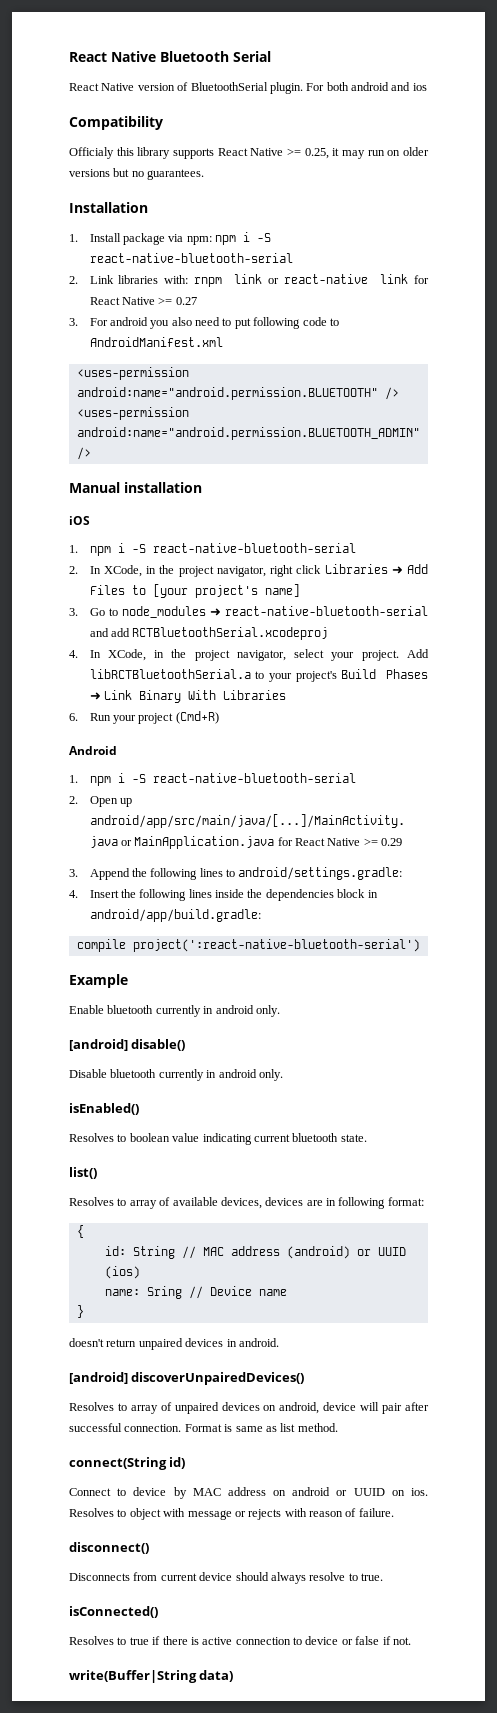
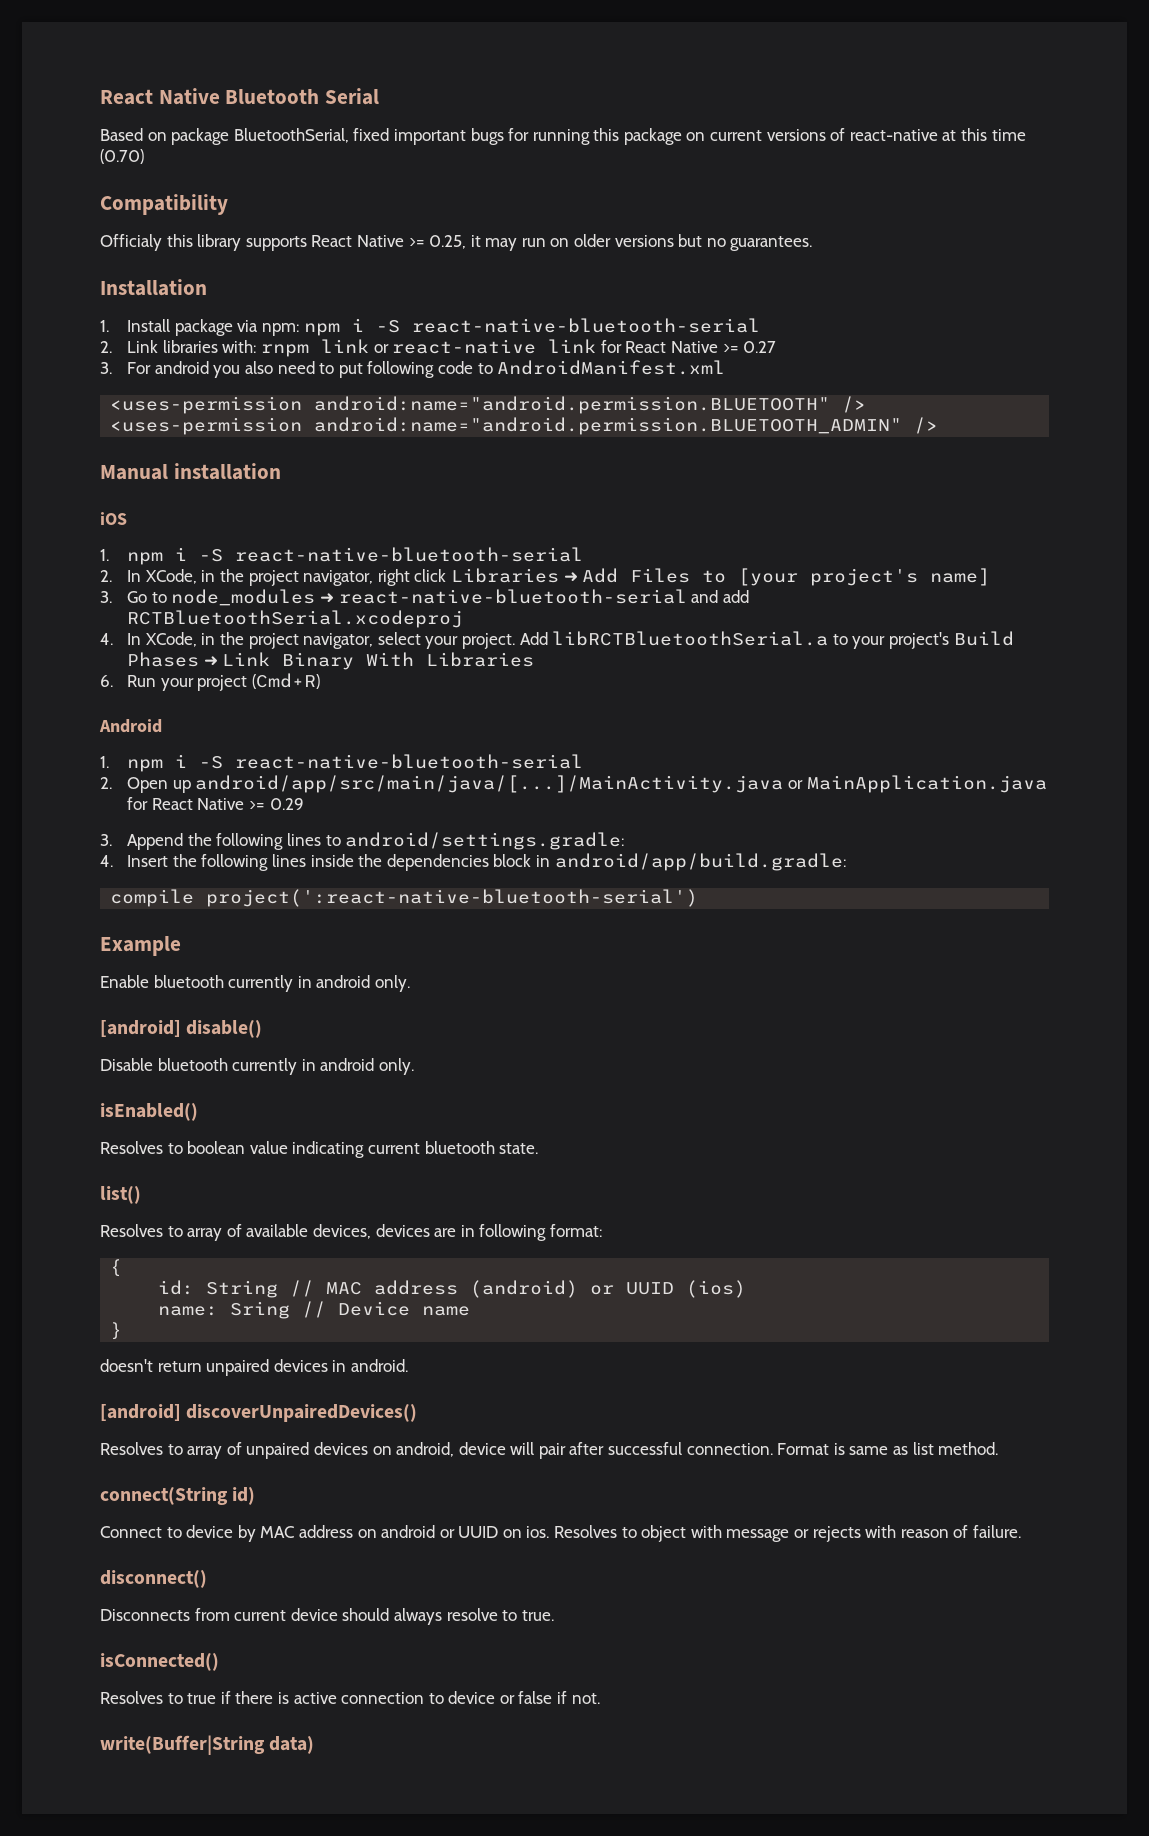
[69,82,427,94] React Native version of BluetoothSerial plugin. For both android and ios -> [100,128,1026,145] [100,149,144,164] Based on package BluetoothSerial, fixed important bugs for running this package on current versions of react-native at this time (0.70)

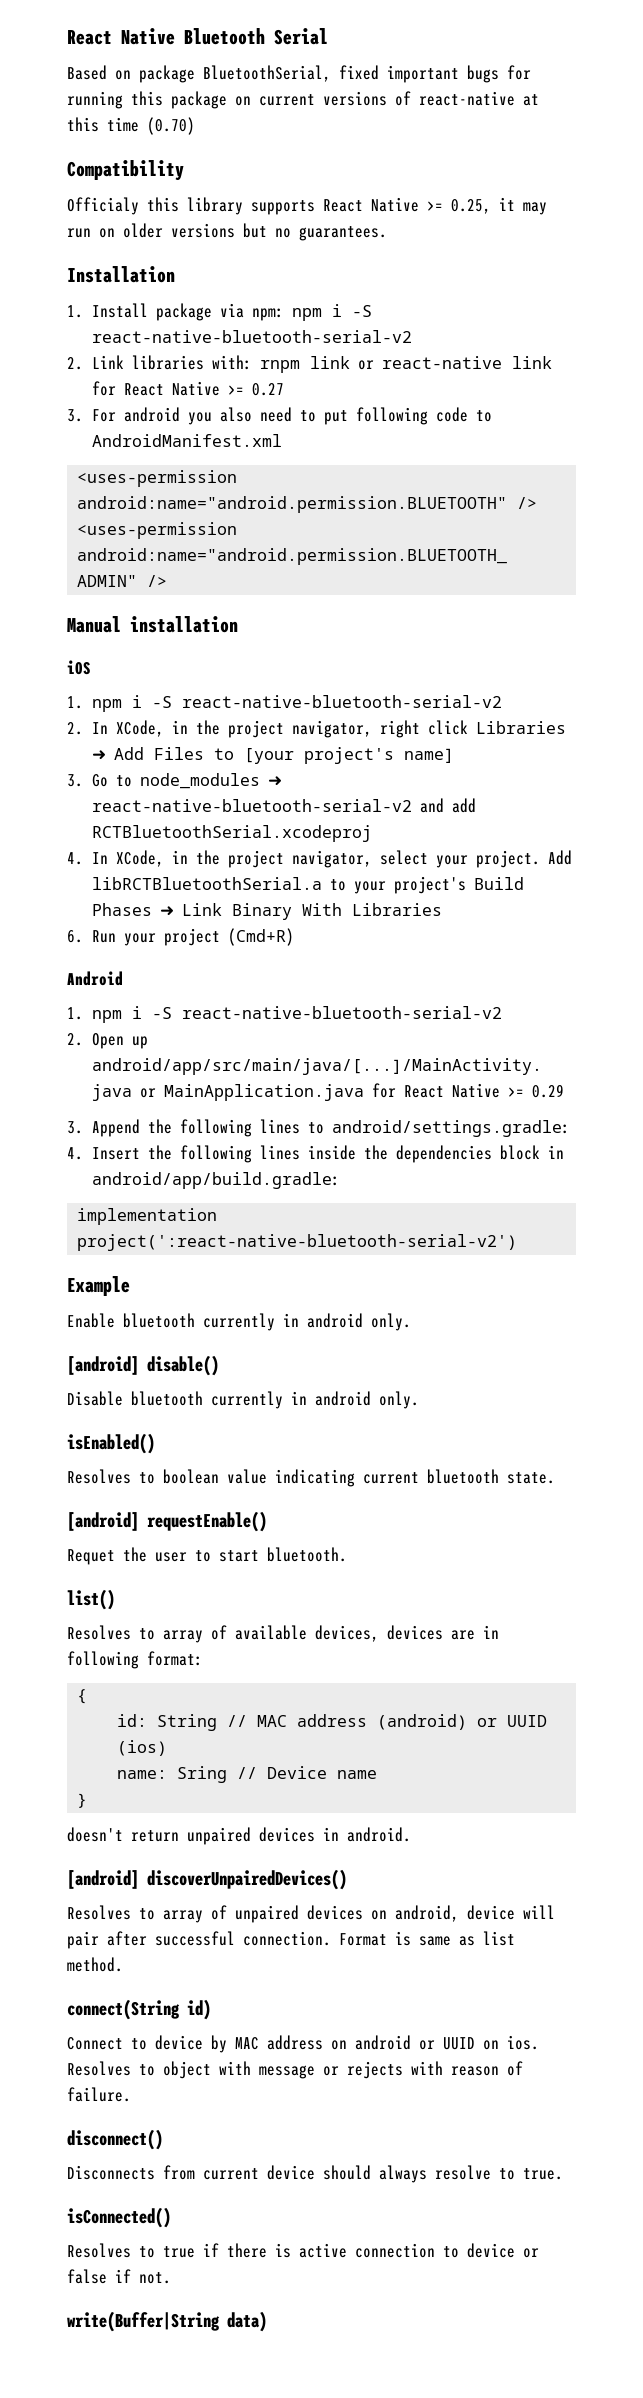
[411,318,760,333] react-native-bluetooth-serial -> [91,330,412,343] react-native-bluetooth-serial-v2
[235,547,584,562] react-native-bluetooth-serial -> [181,695,502,708] react-native-bluetooth-serial-v2
[338,589,687,604] react-native-bluetooth-serial -> [91,799,412,812] react-native-bluetooth-serial-v2
[235,754,584,769] react-native-bluetooth-serial -> [181,1006,502,1019] react-native-bluetooth-serial-v2
[110,889,699,907] compile project(':react-native-bluetooth-serial') -> [77,1208,218,1225] [77,1234,518,1251] implementation project(':react-native-bluetooth-serial-v2')
(539, 1148) none -> [67,1511,267,1532] [67,1547,347,1565] // [android] requestEnable() // Requet the user to start bluetooth.

